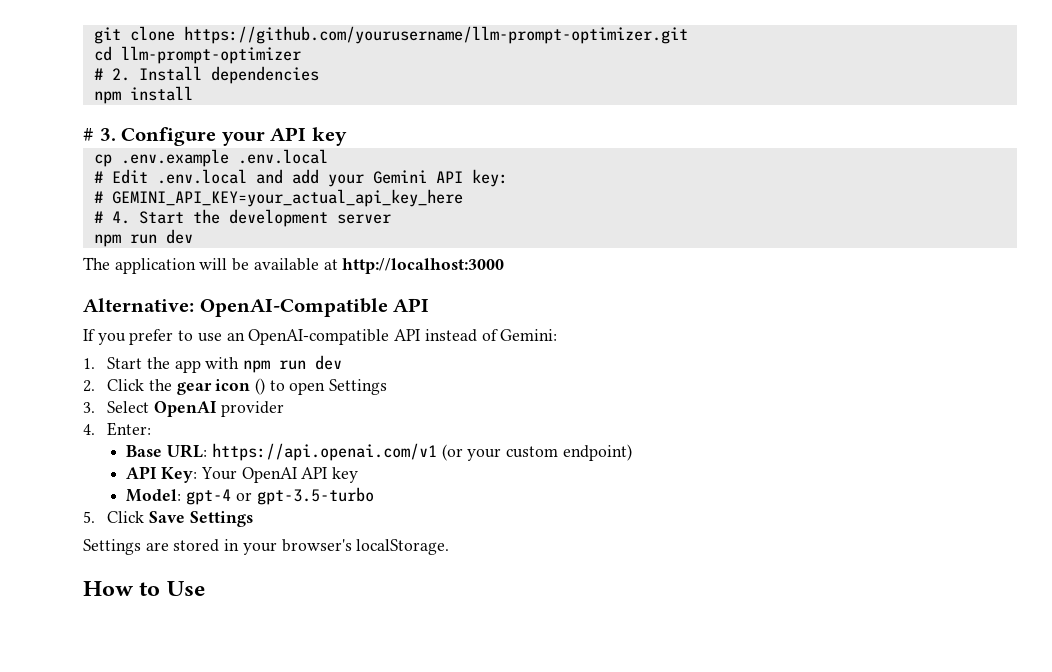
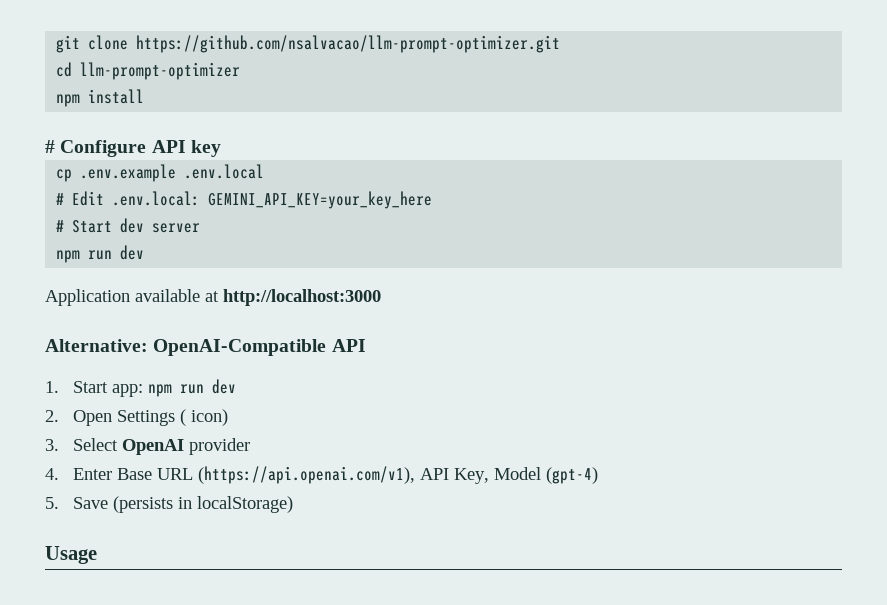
[183,26,688,44] https://github.com/yourusername/llm-prompt-optimizer.git -> [136,35,561,53] https://github.com/nsalvacao/llm-prompt-optimizer.git
[93,66,319,84] // # 2. Install dependencies -> (241, 71) none
[99,127,265,146] 3. Configure your -> [60,140,147,157] Configure
[156,169,508,187] [93,189,463,207] [93,209,328,227] .env.local and add your Gemini API key: // # GEMINI_API_KEY=your_actual_api_key_here // # 4. Start the development -> [112,191,433,209] [56,218,145,233] .env.local: GEMINI_API_KEY=your_key_here // # Start dev
[83,257,250,274] The application will be -> [45,289,130,306] Application
[83,329,558,345] // If you prefer to use an OpenAI-compatible API instead of Gemini: -> (366, 345) none
[146,357,240,373] the app with -> [111,384,143,397] app:
[107,378,388,395] Click the gear icon () to open Settings -> [72,409,228,426] Open Settings ( icon)
[107,422,152,436] [126,443,632,461] [126,466,359,483] [126,487,374,505] [83,511,253,527] [83,539,450,555] [83,581,205,596] Enter: // Base URL: https://api.openai.com/v1 (or your custom endpoint) // API Key: Your OpenAI API key // Model: gpt-4 or gpt-3.5-turbo // 5. Click Save Settings // Settings are stored in your browser's localStorage. // How to Use -> [72,466,598,484] [45,496,293,513] [45,546,97,564] Enter Base URL (https://api.openai.com/v1), API Key, Model (gpt-4) // 5. Save (persists in localStorage) // Usage

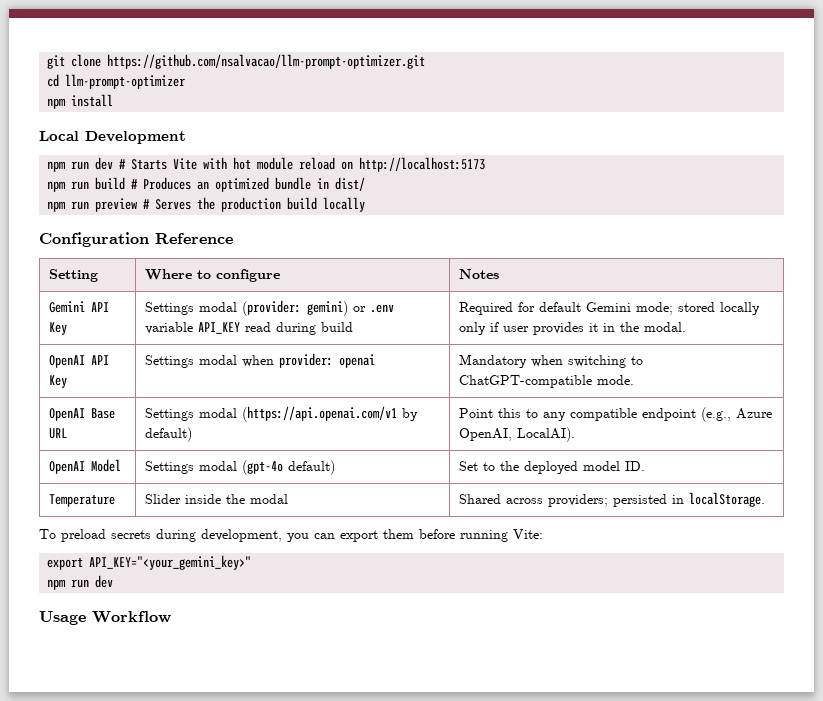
[45,140,221,157] [56,164,265,182] [56,191,433,209] [56,218,201,233] [56,245,145,263] [45,289,381,306] [45,339,366,356] [45,379,236,397] [45,409,228,426] [45,438,250,455] [45,466,598,484] [45,496,293,513] # Configure API key // cp .env.example .env.local // # Edit .env.local: GEMINI_API_KEY=your_key_here // # Start dev server // npm run dev // Application available at http://localhost:3000 // Alternative: OpenAI-Compatible API // 1. Start app: npm run dev // 2. Open Settings ( icon) // 3. Select OpenAI provider // 4. Enter Base URL (https://api.openai.com/v1), API Key, Model (gpt-4) // 5. Save (persists in localStorage) -> [39,131,186,144] [47,157,486,172] [47,177,366,192] [47,197,366,212] [39,232,233,247] [49,269,99,282] [145,269,281,282] [459,269,500,279] [49,301,110,313] [49,322,68,335] [145,300,395,316] [145,322,354,335] [459,302,761,315] [459,322,687,335] [49,355,110,368] [49,375,68,388] [145,353,376,368] [459,354,644,368] [459,375,635,388] [49,408,116,421] [49,428,68,439] [145,406,419,422] [145,427,193,442] [459,407,773,422] [459,427,576,442] [49,459,122,474] [145,460,336,475] [459,461,646,474] [49,494,116,507] [145,494,289,504] [459,492,766,507] [39,529,543,542] [47,555,252,570] [47,575,114,590] Local Development // npm run dev # Starts Vite with hot module reload on http://localhost:5173 // npm run build # Produces an optimized bundle in dist/ // npm run preview # Serves the production build locally // Configuration Reference // Setting | Where to configure | Notes // Gemini API Key | Settings modal (provider: gemini) or .env variable API_KEY read during build | Required for default Gemini mode; stored locally only if user provides it in the modal. // OpenAI API Key | Settings modal when provider: openai | Mandatory when switching to ChatGPT-compatible mode. // OpenAI Base URL | Settings modal (https://api.openai.com/v1 by default) | Point this to any compatible endpoint (e.g., Azure OpenAI, LocalAI). // OpenAI Model | Settings modal (gpt-4o default) | Set to the deployed model ID. // Temperature | Slider inside the modal | Shared across providers; persisted in localStorage. // To preload secrets during development, you can export them before running Vite: // export API_KEY="<your_gemini_key>" // npm run dev
(97, 555) none -> [92,611,171,623] Workflow

